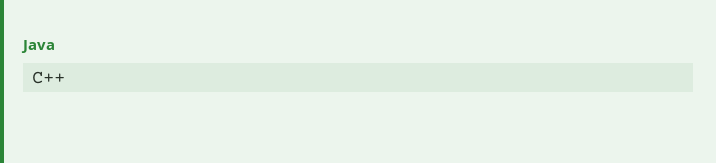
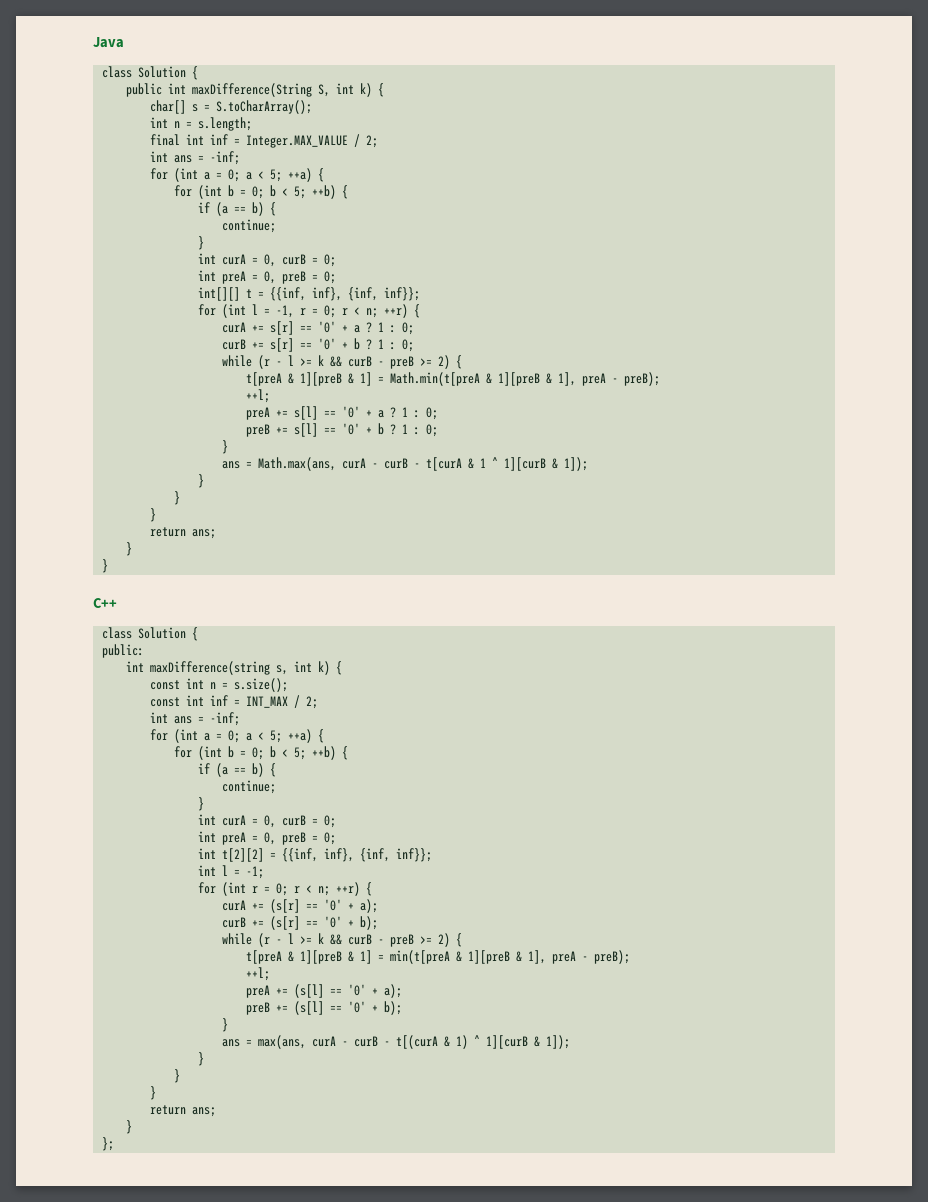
[32,71,65,84] C++ -> [101,66,198,80] [125,83,384,97] [149,100,312,114] [149,117,252,131] [149,134,378,148] [149,151,240,165] [149,168,324,182] [173,185,348,199] [197,202,276,216] [221,219,276,233] [197,236,204,250] [197,253,336,267] [197,270,336,284] [197,287,420,301] [197,304,420,318] [221,321,414,335] [221,338,414,352] [221,355,462,369] [245,372,660,386] [245,389,270,403] [245,406,438,420] [245,423,438,437] [221,440,228,454] [221,457,588,471] [197,474,204,488] [173,491,180,505] [149,508,156,522] [149,527,216,539] [125,542,132,556] [101,559,108,573] [93,598,117,608] [101,627,198,641] [101,644,144,658] [125,661,342,675] [149,678,288,692] [149,695,318,709] [149,712,240,726] [149,729,324,743] [173,746,348,760] [197,763,276,777] [221,780,276,794] [197,797,204,811] [197,814,336,828] [197,831,336,845] [197,848,432,862] [197,865,264,879] [197,882,372,896] [221,899,378,913] [221,916,378,930] [221,933,462,947] [245,950,630,964] [245,967,270,981] [245,984,402,998] [245,1001,402,1015] [221,1018,228,1032] [221,1035,570,1049] [197,1052,204,1066] [173,1069,180,1083] [149,1086,156,1100] [149,1105,216,1117] [125,1120,132,1134] [101,1137,114,1151] class Solution { // public int maxDifference(String S, int k) { // char[] s = S.toCharArray(); // int n = s.length; // final int inf = Integer.MAX_VALUE / 2; // int ans = -inf; // for (int a = 0; a < 5; ++a) { // for (int b = 0; b < 5; ++b) { // if (a == b) { // continue; // } // int curA = 0, curB = 0; // int preA = 0, preB = 0; // int[][] t = {{inf, inf}, {inf, inf}}; // for (int l = -1, r = 0; r < n; ++r) { // curA += s[r] == '0' + a ? 1 : 0; // curB += s[r] == '0' + b ? 1 : 0; // while (r - l >= k && curB - preB >= 2) { // t[preA & 1][preB & 1] = Math.min(t[preA & 1][preB & 1], preA - preB); // ++l; // preA += s[l] == '0' + a ? 1 : 0; // preB += s[l] == '0' + b ? 1 : 0; // } // ans = Math.max(ans, curA - curB - t[curA & 1 ^ 1][curB & 1]); // } // } // } // return ans; // } // } // C++ // class Solution { // public: // int maxDifference(string s, int k) { // const int n = s.size(); // const int inf = INT_MAX / 2; // int ans = -inf; // for (int a = 0; a < 5; ++a) { // for (int b = 0; b < 5; ++b) { // if (a == b) { // continue; // } // int curA = 0, curB = 0; // int preA = 0, preB = 0; // int t[2][2] = {{inf, inf}, {inf, inf}}; // int l = -1; // for (int r = 0; r < n; ++r) { // curA += (s[r] == '0' + a); // curB += (s[r] == '0' + b); // while (r - l >= k && curB - preB >= 2) { // t[preA & 1][preB & 1] = min(t[preA & 1][preB & 1], preA - preB); // ++l; // preA += (s[l] == '0' + a); // preB += (s[l] == '0' + b); // } // ans = max(ans, curA - curB - t[(curA & 1) ^ 1][curB & 1]); // } // } // } // return ans; // } // };

